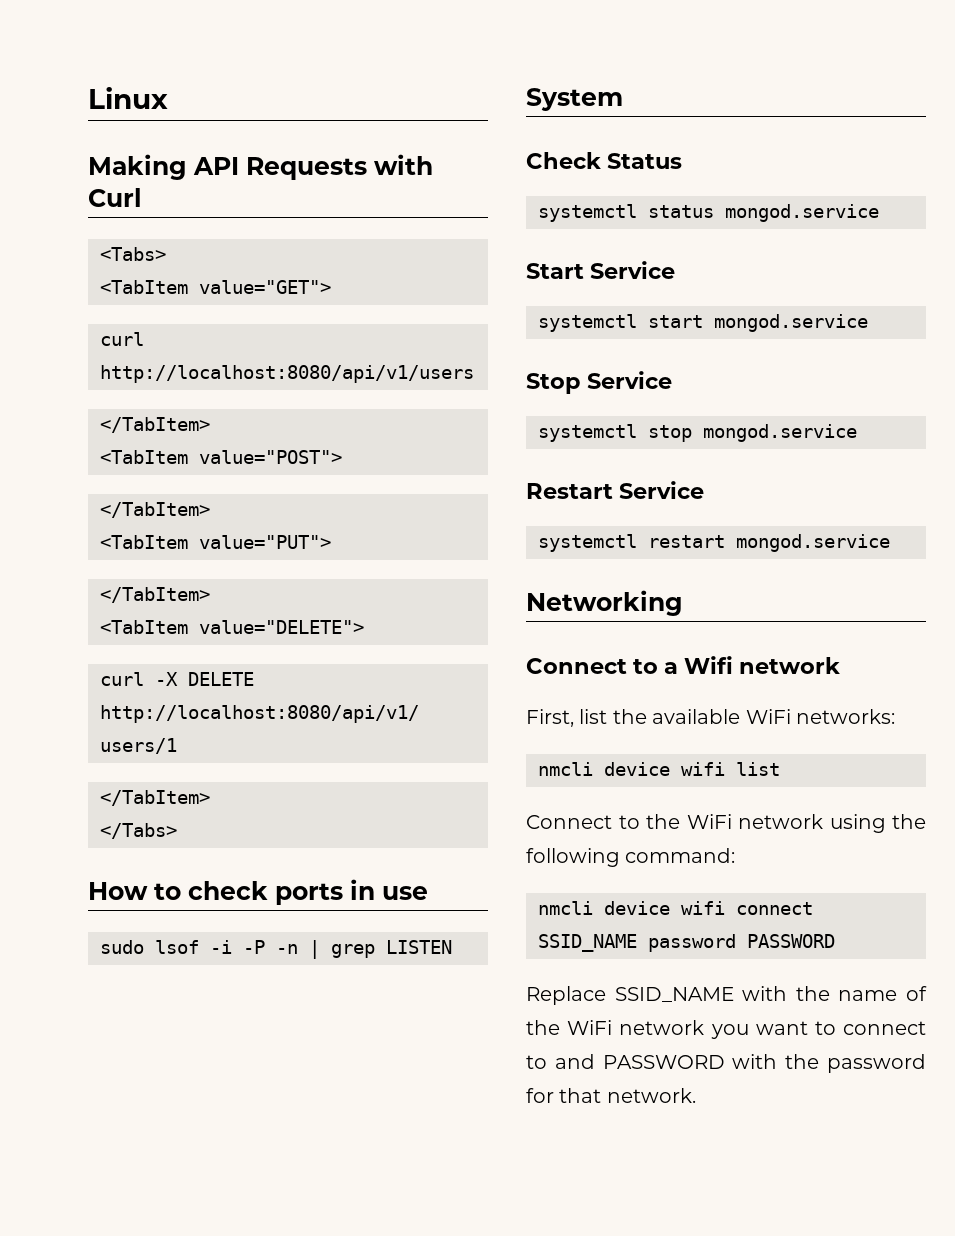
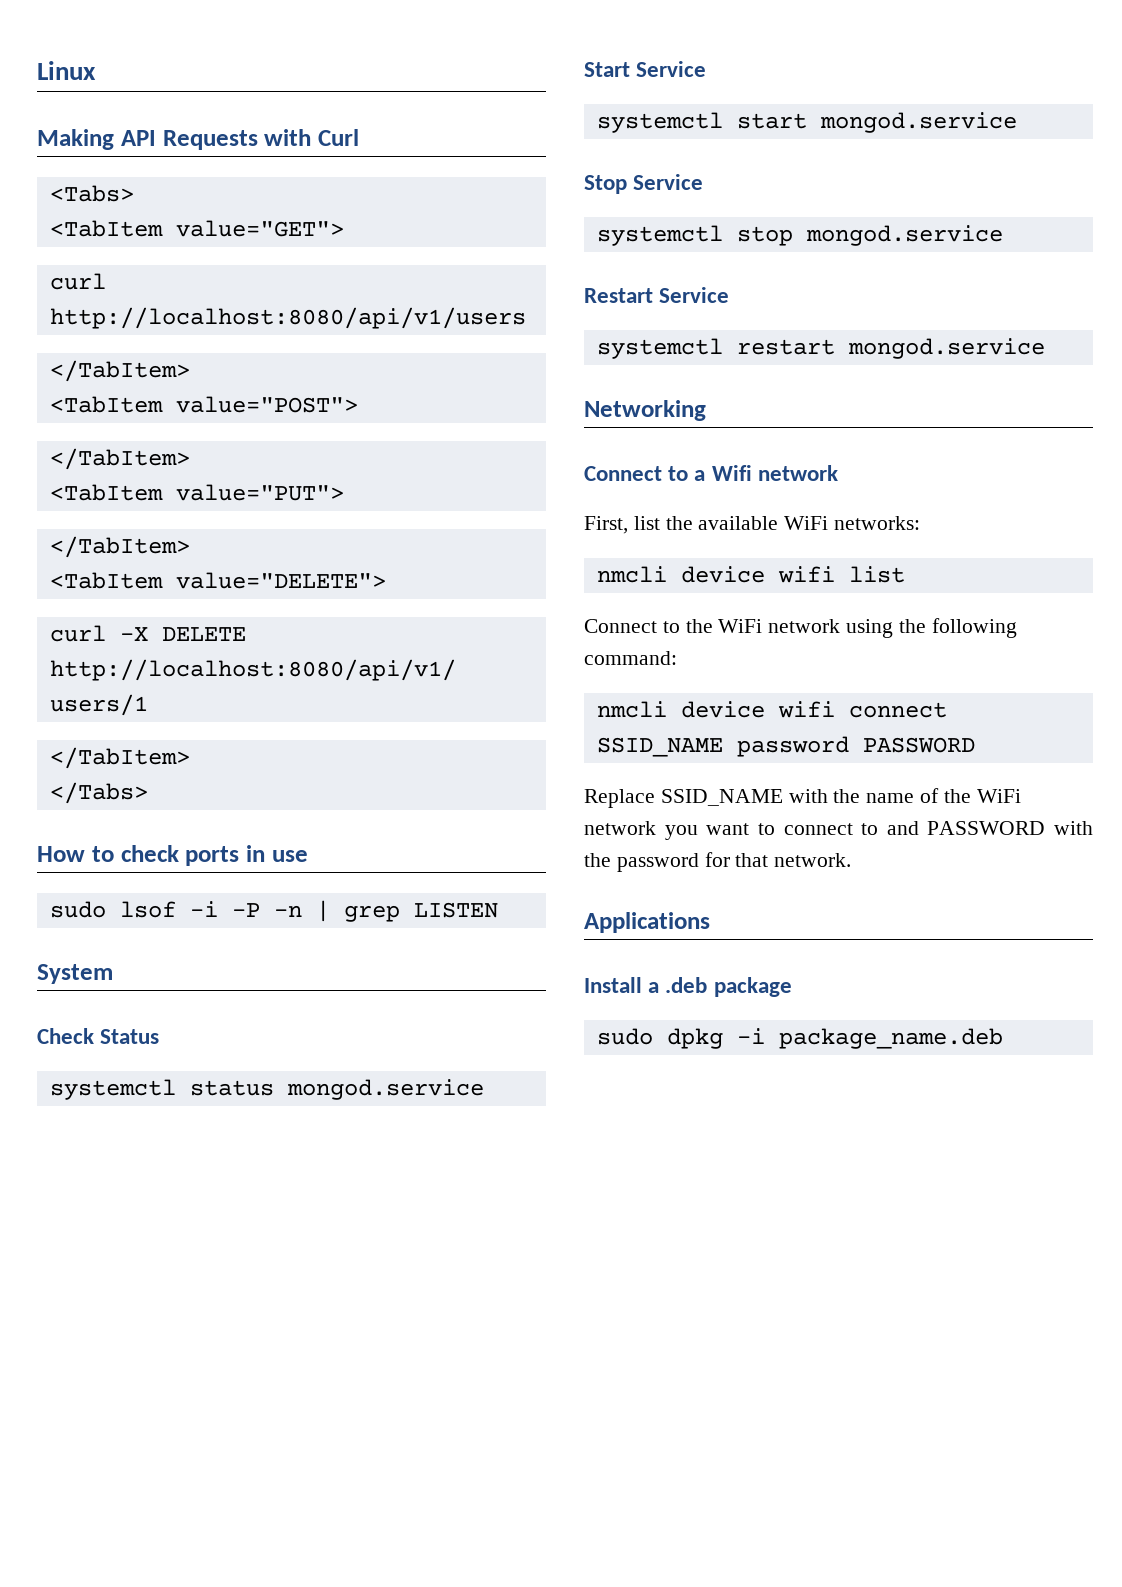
(696, 1095) none -> [584,912,710,933] [584,977,792,997] [596,1028,1003,1049] // Applications // Install a .deb package // sudo dpkg -i package_name.deb

